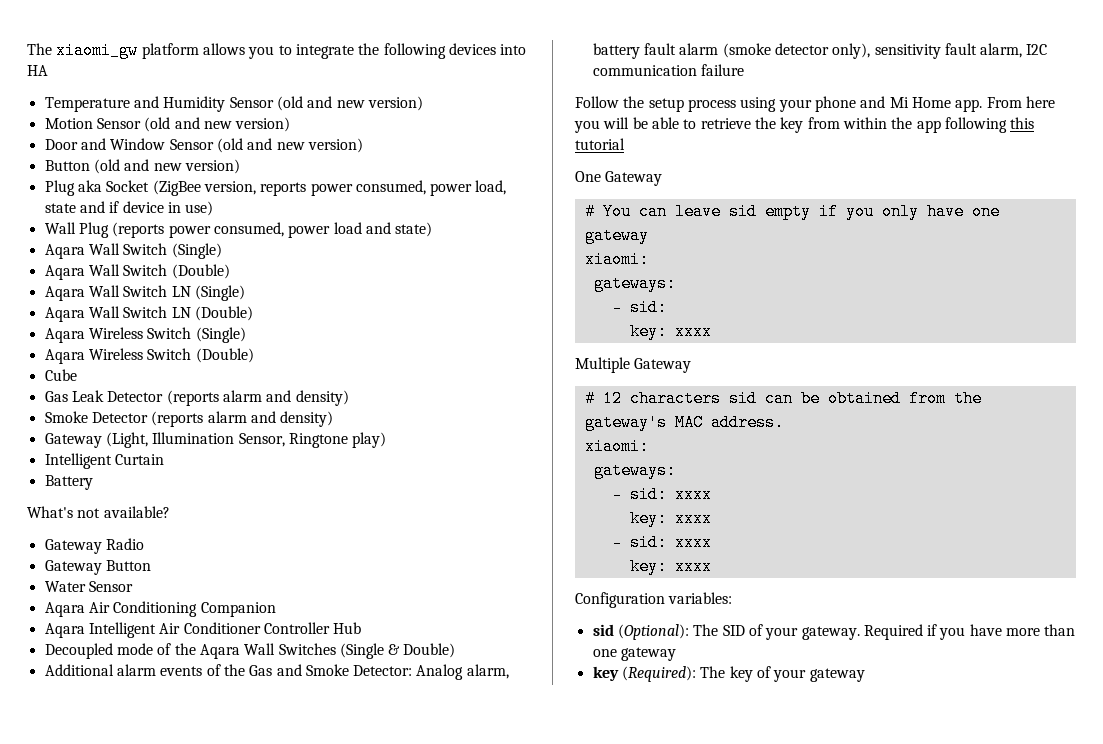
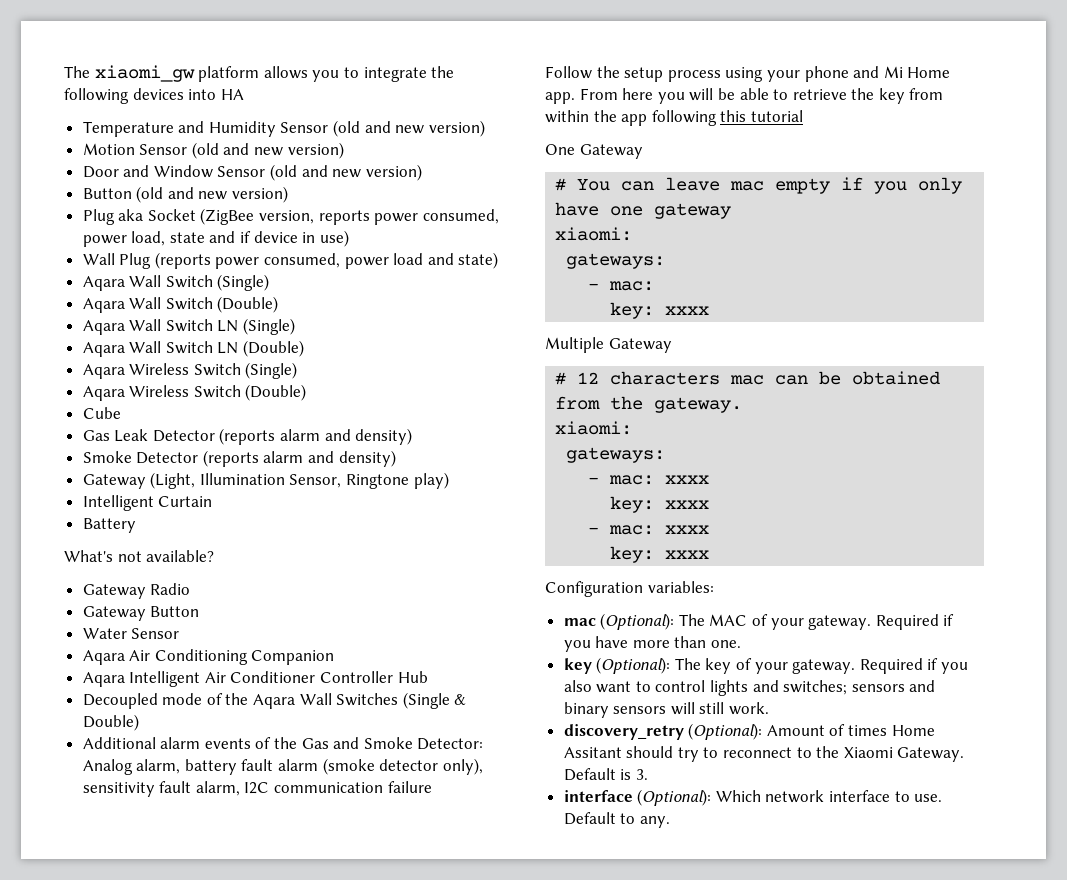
[728,203,757,220] sid -> [730,181,765,191] mac
[629,299,667,316] sid: -> [609,281,655,291] mac:
[728,390,757,407] sid -> [730,375,765,385] mac
[584,414,784,431] [584,438,649,455] [593,462,676,479] [611,486,667,503] gateway's MAC address. // xiaomi: // gateways: // - sid: -> [654,397,743,413] [555,421,633,435] [566,447,666,463] [588,475,655,485] gateway. // xiaomi: // gateways: // - mac:
[629,534,667,551] sid: -> [609,525,655,535] mac:
[592,624,745,640] sid (Optional): The SID -> [563,613,748,630] mac (Optional): The MAC
[592,647,676,661] [592,666,696,682] one gateway // key (Required): -> [711,640,742,648] [563,657,671,674] one. // key (Optional):
[809,668,865,682] gateway -> [792,658,969,674] [563,680,936,696] [563,702,770,718] [563,723,935,740] [563,746,965,762] [563,768,648,781] [563,789,943,806] [563,812,670,828] gateway. Required if you also want to control lights and switches; sensors and binary sensors will still work. // discovery_retry (Optional): Amount of times Home Assitant should try to reconnect to the Xiaomi Gateway. Default is 3. // interface (Optional): Which network interface to use. Default to any.

